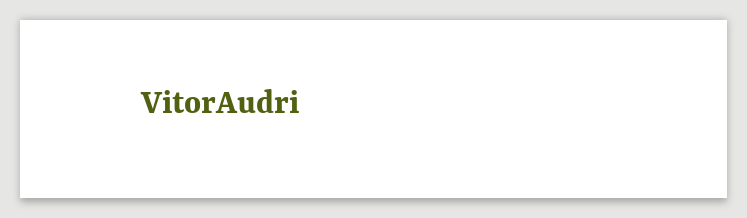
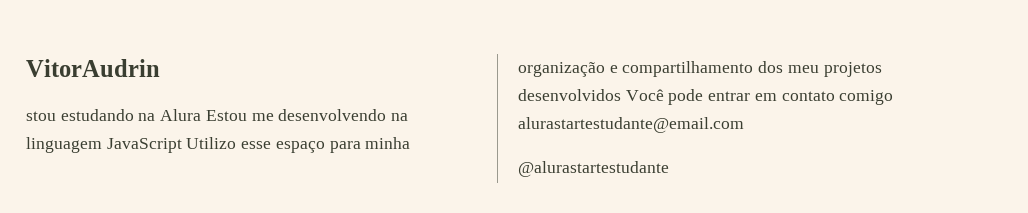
[140,89,299,113] VitorAudri -> [26,59,160,77] [26,109,409,121] [26,137,411,153] [518,61,882,77] [518,89,894,105] [518,117,744,133] [518,161,669,177] VitorAudrin // stou estudando na Alura Estou me desenvolvendo na linguagem JavaScript Utilizo esse espaço para minha organização e compartilhamento dos meu projetos desenvolvidos Você pode entrar em contato comigo alurastartestudante@email.com // @alurastartestudante

